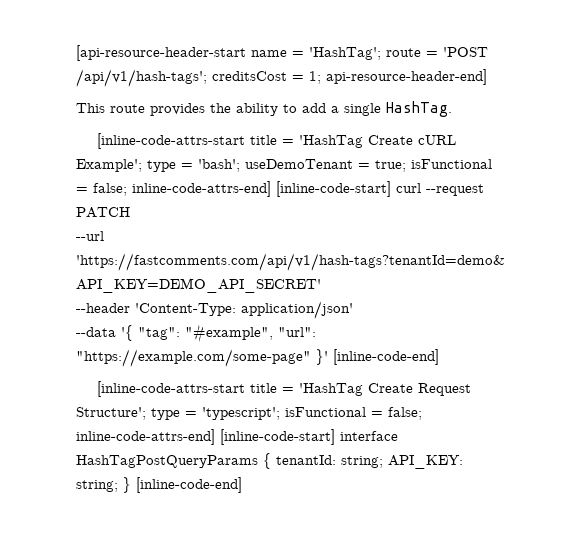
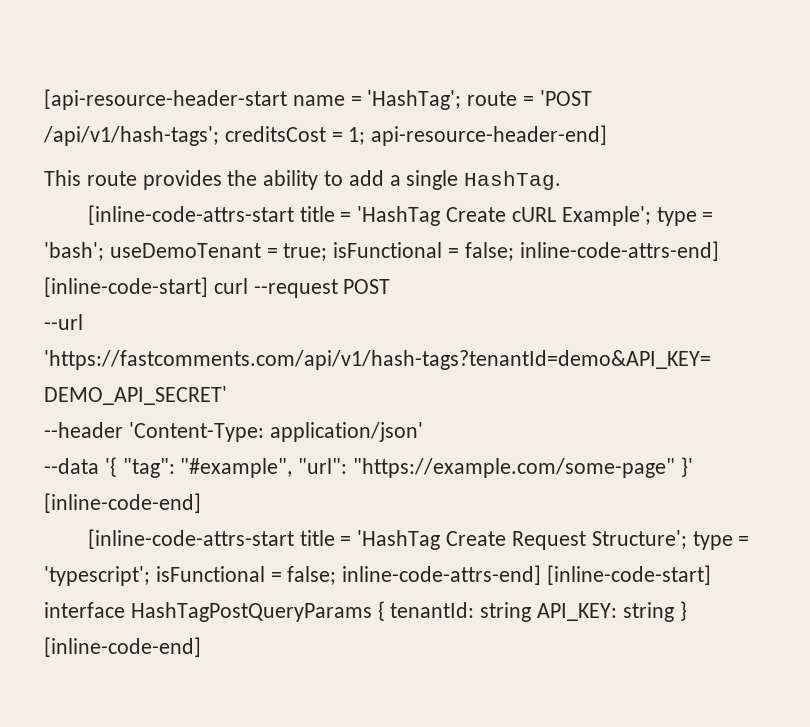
[76,207,130,218] PATCH -> [343,279,391,294] POST
[341,455,463,469] [76,480,118,492] string; API_KEY: string; -> [480,602,674,622] string API_KEY: string

